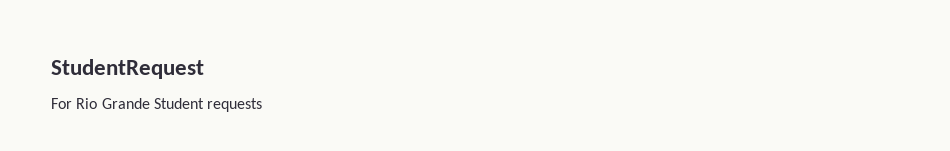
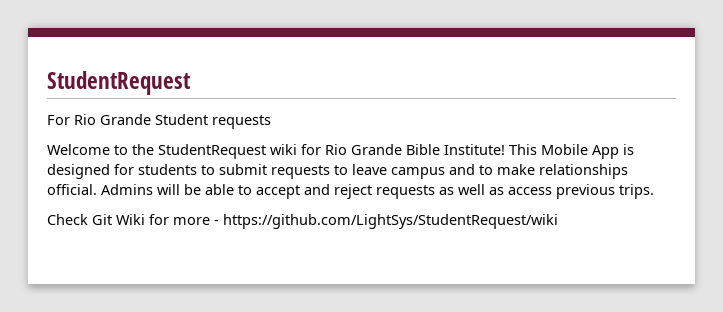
(263, 105) none -> [47,144,634,159] [47,164,628,179] [47,184,654,199] [47,214,558,229] // Welcome to the StudentRequest wiki for Rio Grande Bible Institute! This Mobile App is designed for students to submit requests to leave campus and to make relationships official. Admins will be able to accept and reject requests as well as access previous trips. // Check Git Wiki for more - https://github.com/LightSys/StudentRequest/wiki

